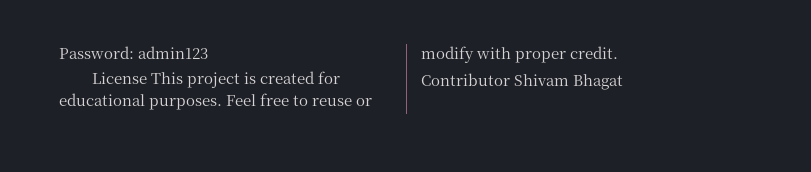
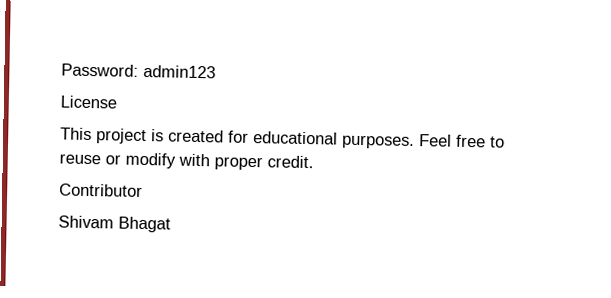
(147, 78) none -> (117, 102) //
(510, 79) none -> (143, 190) //

